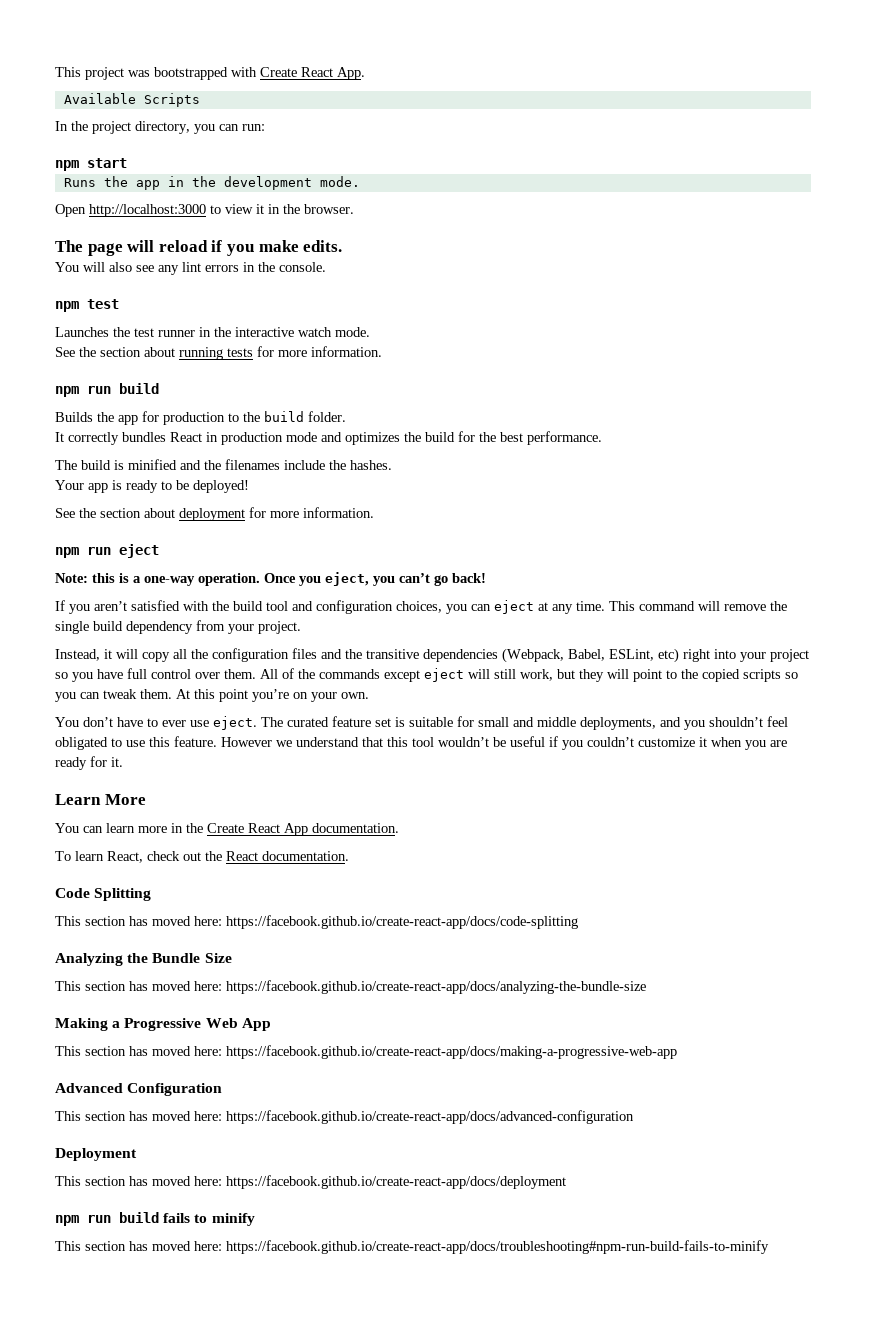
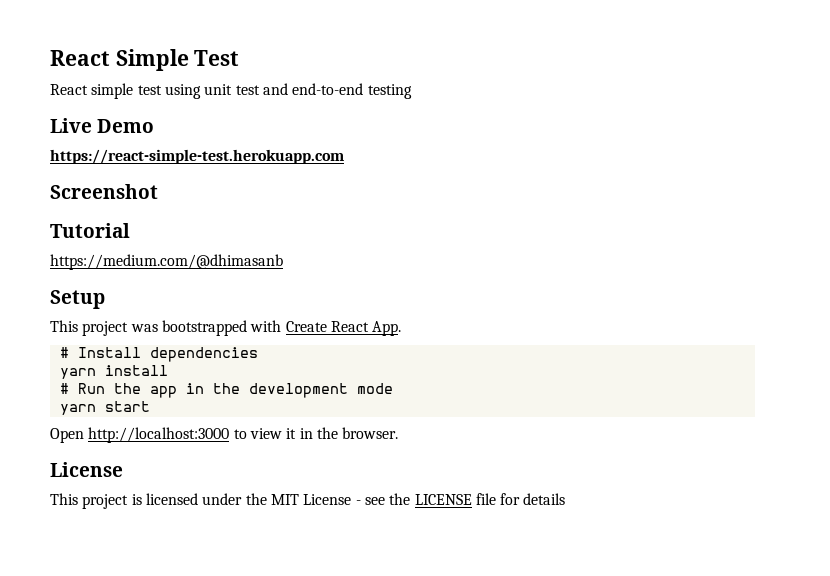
(55, 72) none -> [50,49,240,71] [50,83,412,99] [50,118,155,133] [50,149,344,164] [50,184,158,199] [50,223,130,238] [50,254,283,270] [50,290,105,309] React Simple Test // React simple test using unit test and end-to-end testing // Live Demo // https://react-simple-test.herokuapp.com // Screenshot // Tutorial // https://medium.com/@dhimasanb // Setup //
[63,93,200,107] [55,121,265,134] [55,158,127,171] [63,178,96,187] Available Scripts // In the project directory, you can run: // npm start // Runs -> [59,347,258,362] [59,365,168,379] [59,383,105,394] # Install dependencies // yarn install // # Run
[319,176,360,187] mode. -> [356,383,393,394] [59,401,150,415] mode // yarn start
[55,240,343,256] [55,262,326,275] [55,299,119,312] [55,327,370,337] [55,346,382,360] [55,383,159,397] [55,411,346,425] [55,431,602,445] [55,459,392,470] [55,480,249,493] [55,507,374,521] [55,544,159,558] [55,572,486,586] [55,600,787,614] [55,620,301,634] [55,648,809,663] [55,668,798,682] [55,689,369,702] [55,716,788,730] [55,736,787,750] [55,756,123,770] [55,794,146,805] [55,823,399,836] [55,851,349,863] [55,888,152,901] [55,915,578,929] [55,953,232,966] [55,980,646,994] [55,1018,271,1031] [55,1045,677,1059] [55,1083,223,1096] [55,1110,634,1124] [55,1148,137,1161] [55,1175,566,1189] [55,1212,255,1226] [55,1240,769,1254] The page will reload if you make edits. // You will also see any lint errors in the console. // npm test // Launches the test runner in the interactive watch mode. // See the section about running tests for more information. // npm run build // Builds the app for production to the build folder. // It correctly bundles React in production mode and optimizes the build for the best performance. // The build is minified and the filenames include the hashes. // Your app is ready to be deployed! // See the section about deployment for more information. // npm run eject // Note: this is a one-way operation. Once you eject, you can’t go back! // If you aren’t satisfied with the build tool and configuration choices, you can eject at any time. This command will remove the single build dependency from your project. // Instead, it will copy all the configuration files and the transitive dependencies (Webpack, Babel, ESLint, etc) right into your project so you have full control over them. All of the commands except eject will still work, but they will point to the copied scripts so you can tweak them. At this point you’re on your own. // You don’t have to ever use eject. The curated feature set is suitable for small and middle deployments, and you shouldn’t feel obligated to use this feature. However we understand that this tool wouldn’t be useful if you couldn’t customize it when you are ready for it. // Learn More // You can learn more in the Create React App documentation. // To learn React, check out the React documentation. // Code Splitting // This section has moved here: https://facebook.github.io/create-react-app/docs/code-splitting // Analyzing the Bundle Size // This section has moved here: https://facebook.github.io/create-react-app/docs/analyzing-the-bundle-size // Making a Progressive Web App // This section has moved here: https://facebook.github.io/create-react-app/docs/making-a-progressive-web-app // Advanced Configuration // This section has moved here: https://facebook.github.io/create-react-app/docs/advanced-configuration // Deployment // This section has moved here: https://facebook.github.io/create-react-app/docs/deployment // npm run build fails to minify // This section has moved here: https://facebook.github.io/create-react-app/docs/troubleshooting#npm-run-build-fails-to-minify -> [50,462,123,477] [50,493,566,509] License // This project is licensed under the MIT License - see the LICENSE file for details

